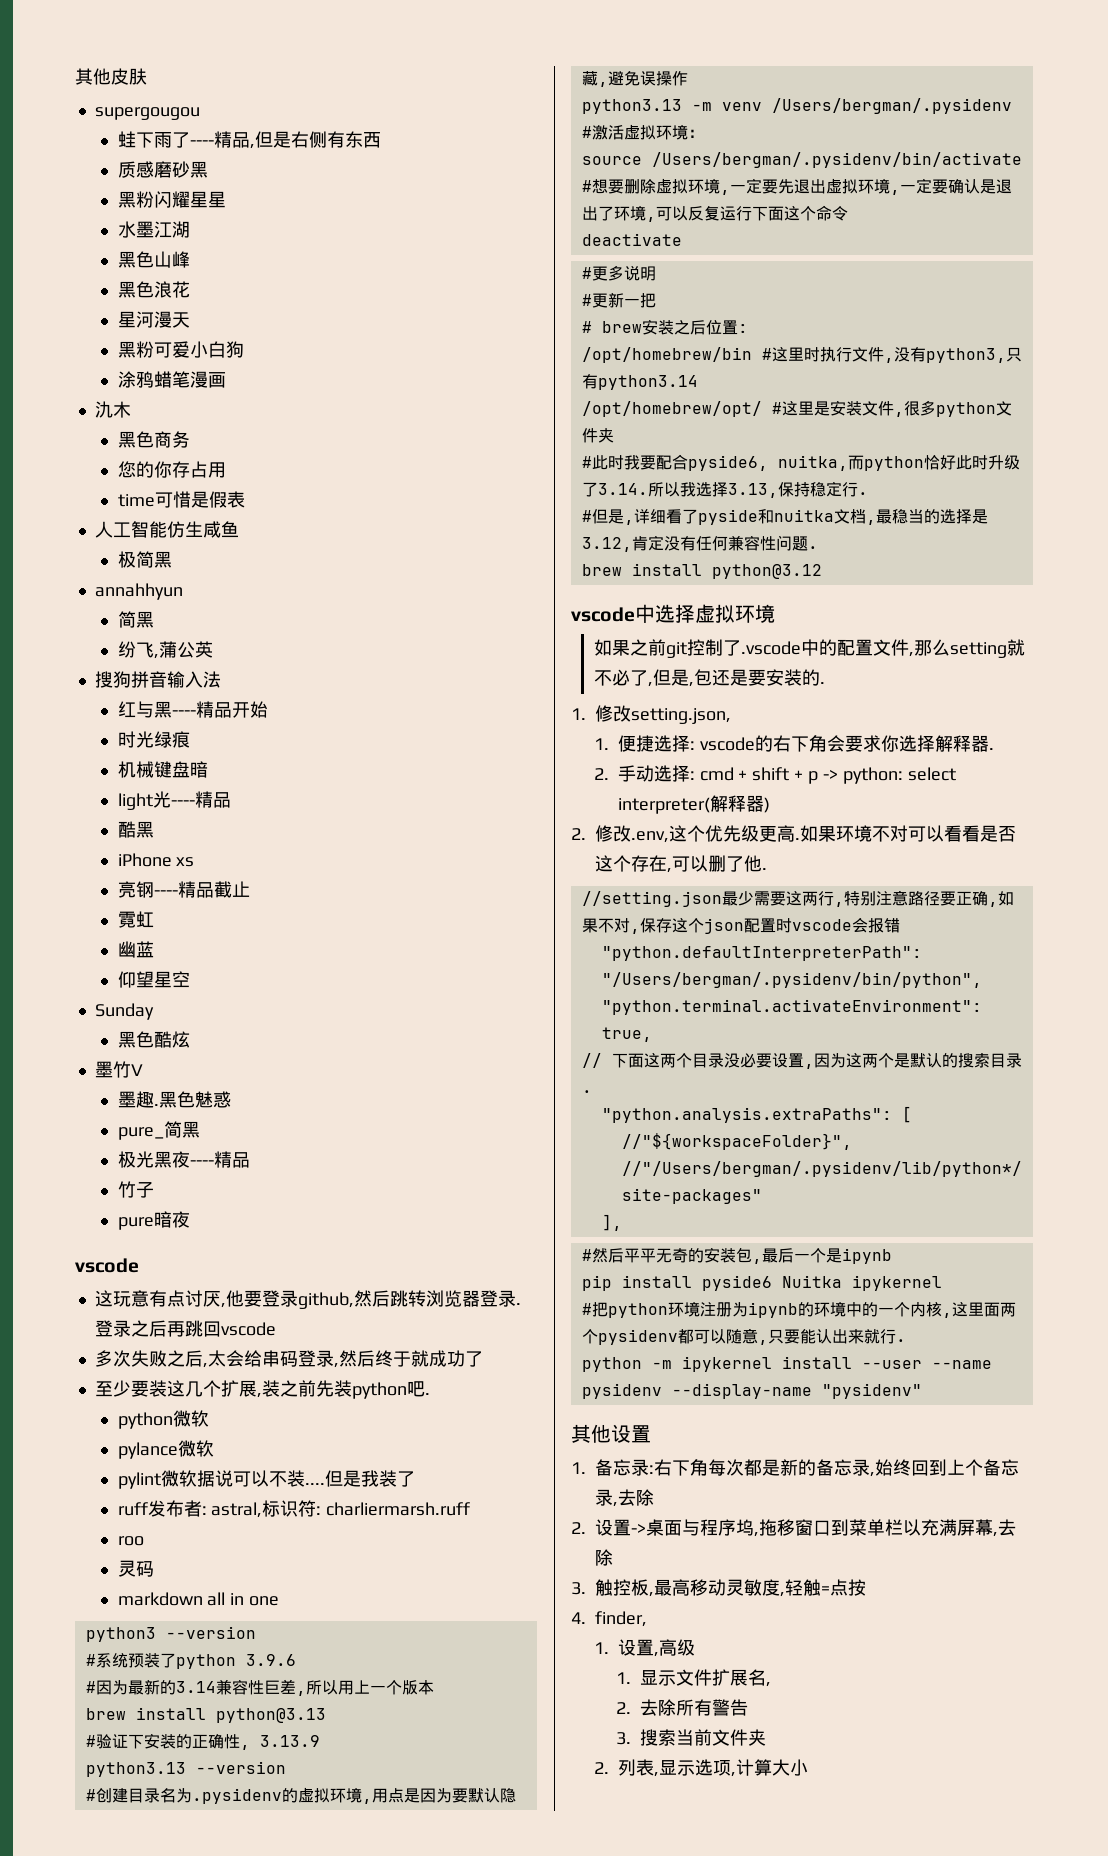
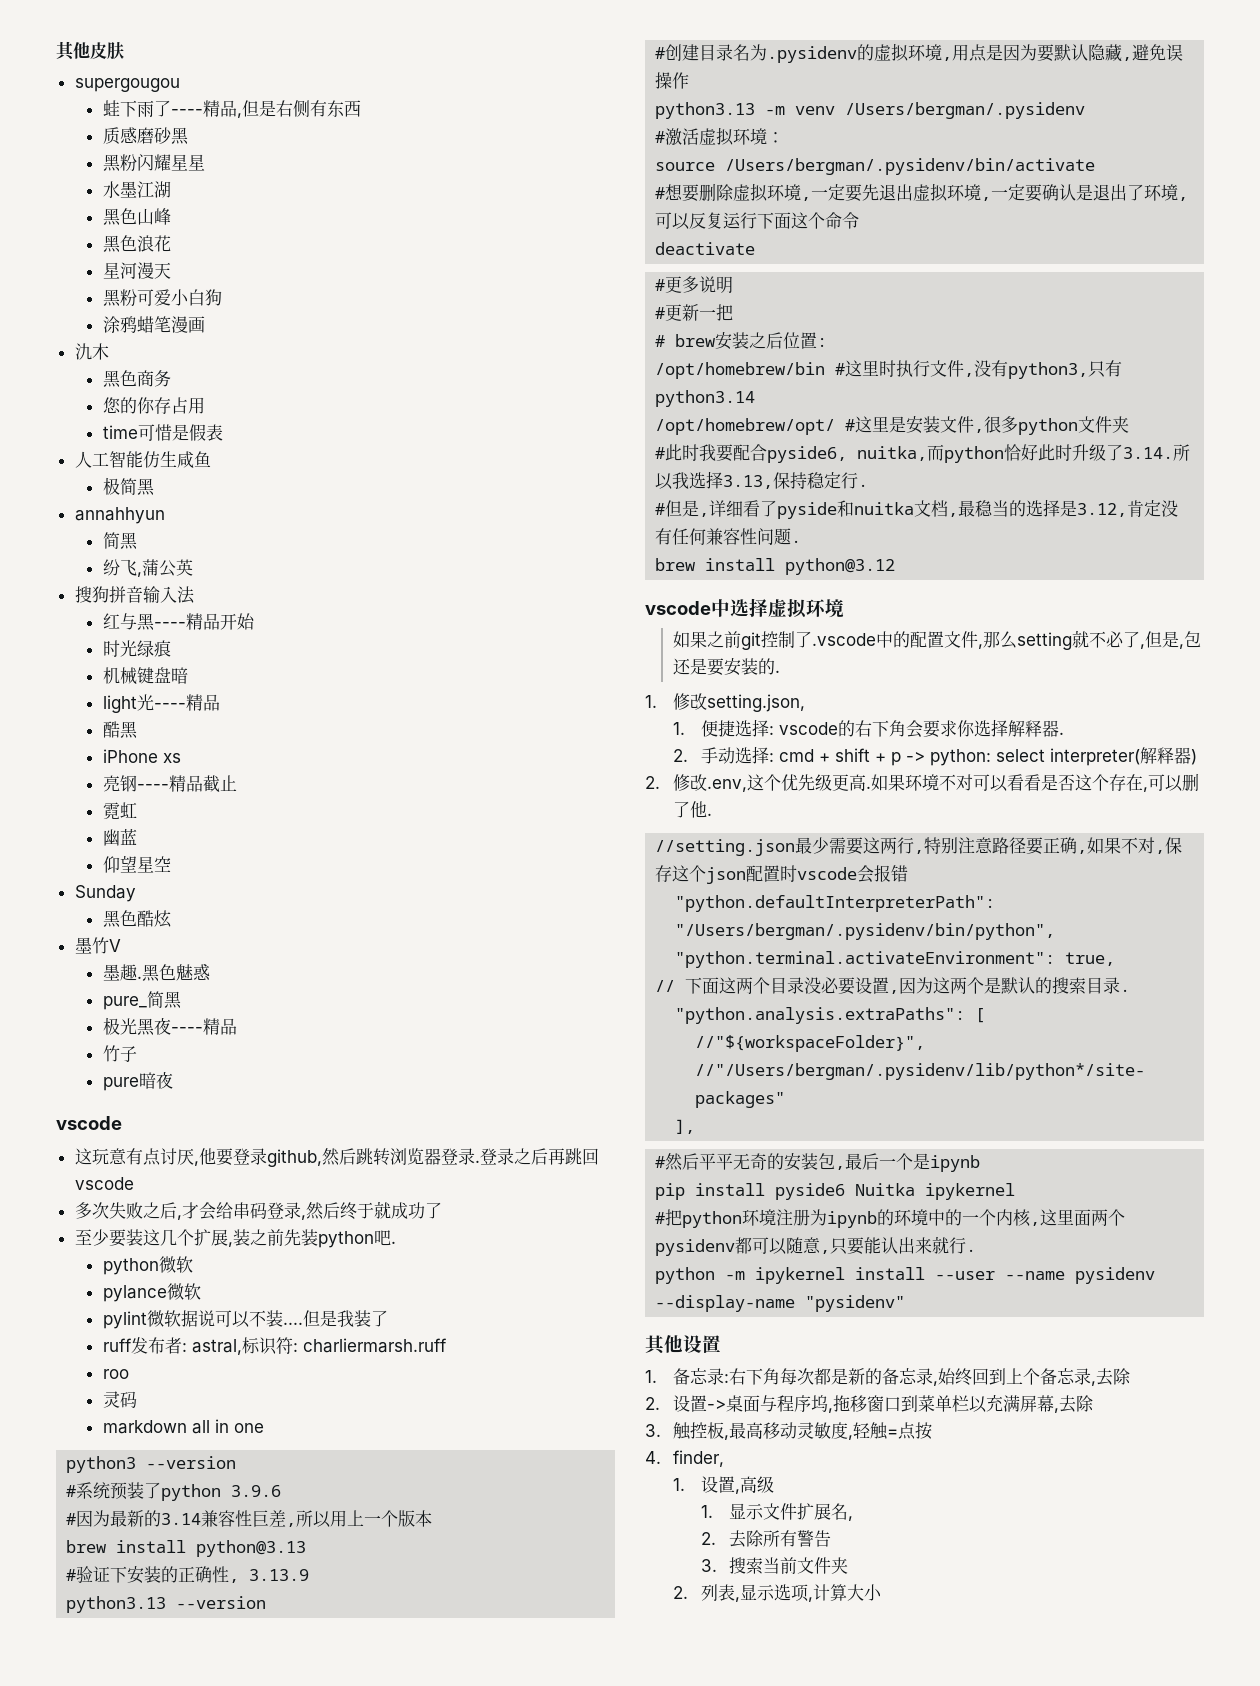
[207,1350,226,1367] 太 -> [181,1202,199,1219] 才

